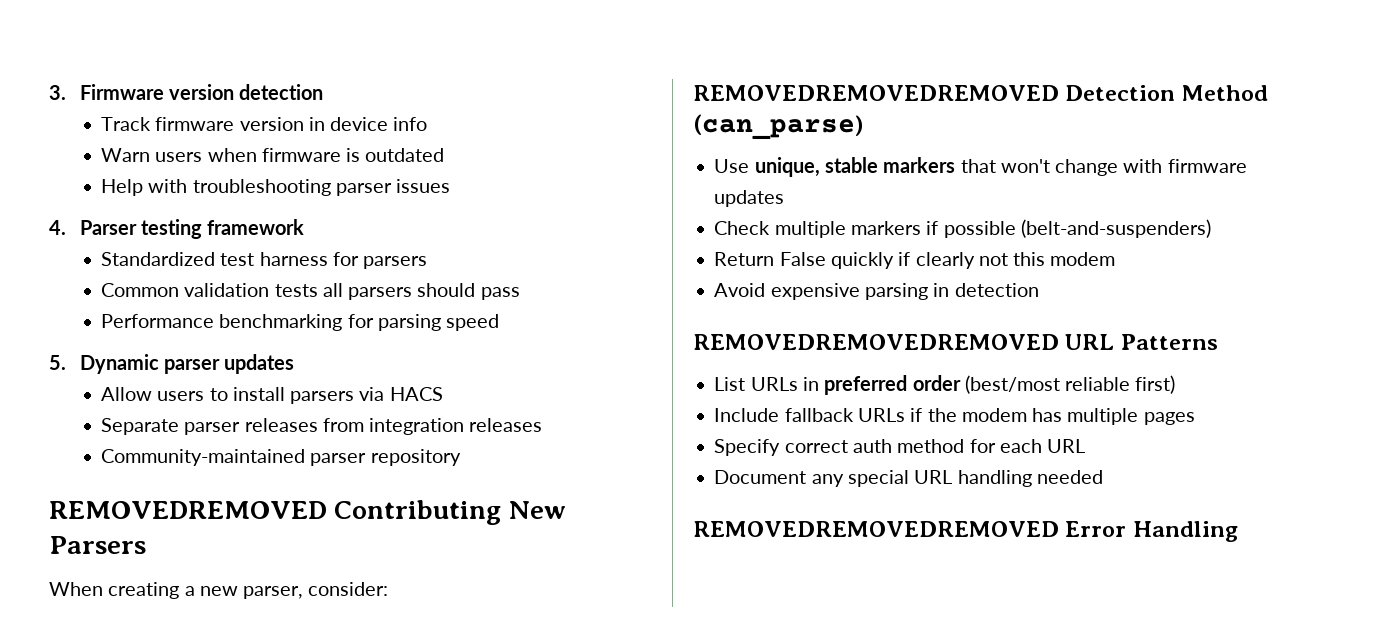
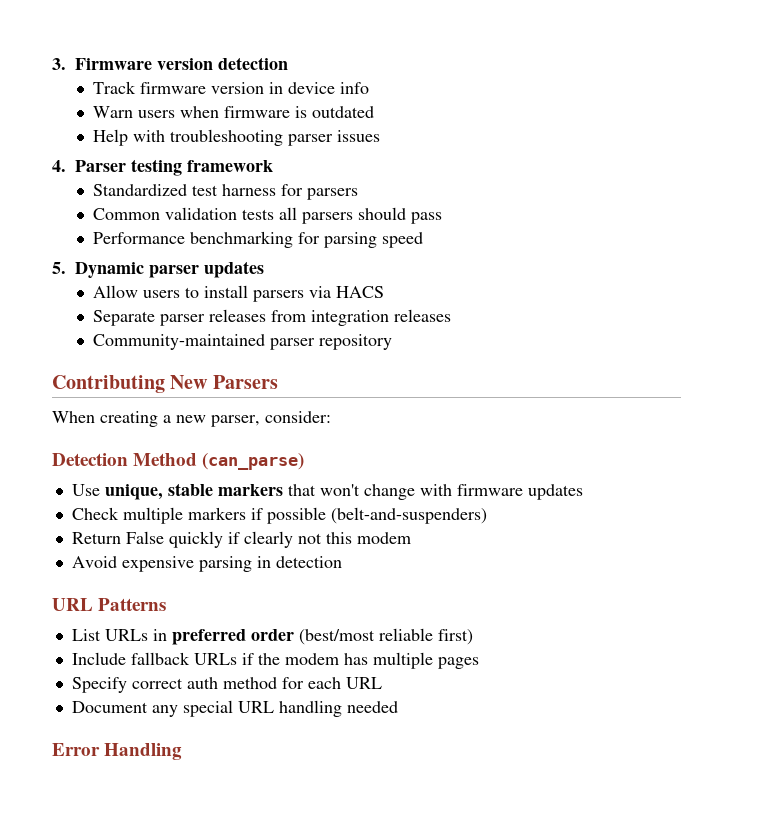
[49,501,327,519] REMOVEDREMOVED -> (393, 342) none
[693,85,1059,101] REMOVEDREMOVEDREMOVED -> (331, 417) none
[693,334,1059,350] REMOVEDREMOVEDREMOVED -> (342, 562) none
[693,521,1059,537] REMOVEDREMOVEDREMOVED -> (398, 707) none

